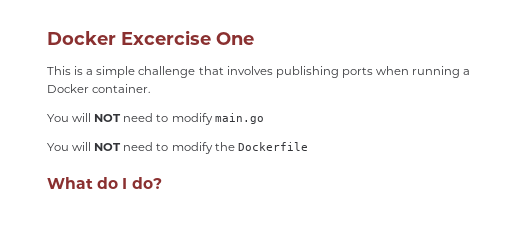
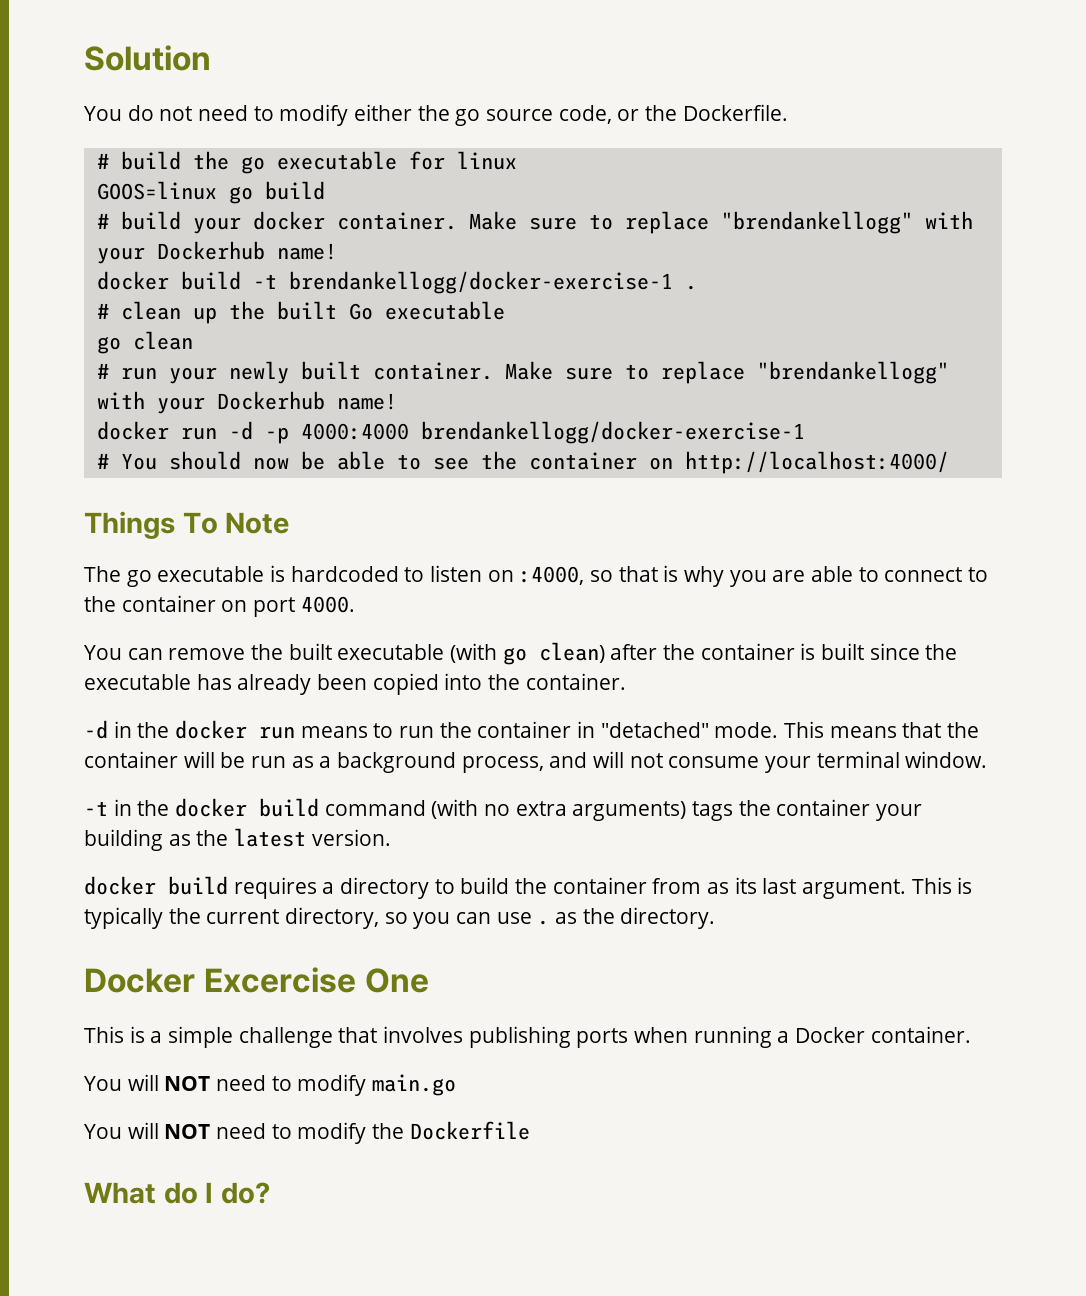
(47, 38) none -> [84,45,211,71] [84,104,788,126] [96,151,517,174] [96,181,325,204] [96,211,973,234] [96,241,337,264] [96,271,697,294] [96,301,505,324] [96,331,193,354] [96,361,949,384] [96,391,397,414] [96,421,805,444] [96,451,949,474] [84,511,290,539] [84,565,989,587] [84,595,355,617] [84,642,958,665] [84,673,626,695] [84,720,980,739] [84,751,988,773] [84,798,923,821] [84,828,391,851] [84,876,973,899] [84,907,716,929] Solution // You do not need to modify either the go source code, or the Dockerfile. // # build the go executable for linux // GOOS=linux go build // # build your docker container. Make sure to replace "brendankellogg" with your Dockerhub name! // docker build -t brendankellogg/docker-exercise-1 . // # clean up the built Go executable // go clean // # run your newly built container. Make sure to replace "brendankellogg" with your Dockerhub name! // docker run -d -p 4000:4000 brendankellogg/docker-exercise-1 // # You should now be able to see the container on http://localhost:4000/ // Things To Note // The go executable is hardcoded to listen on :4000, so that is why you are able to connect to the container on port 4000. // You can remove the built executable (with go clean) after the container is built since the executable has already been copied into the container. // -d in the docker run means to run the container in "detached" mode. This means that the container will be run as a background process, and will not consume your terminal window. // -t in the docker build command (with no extra arguments) tags the container your building as the latest version. // docker build requires a directory to build the container from as its last argument. This is typically the current directory, so you can use . as the directory. //

